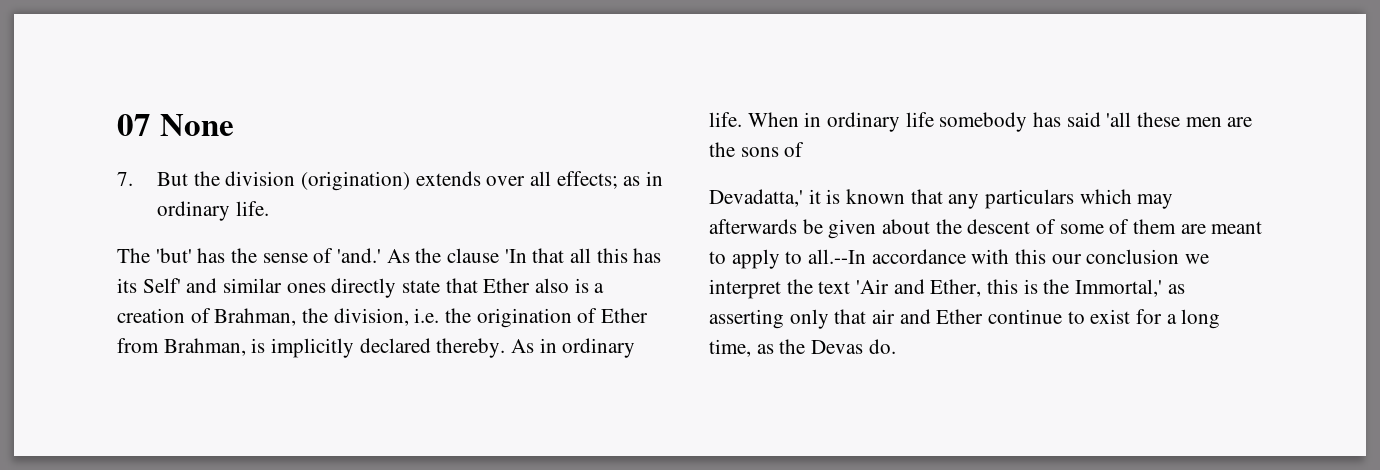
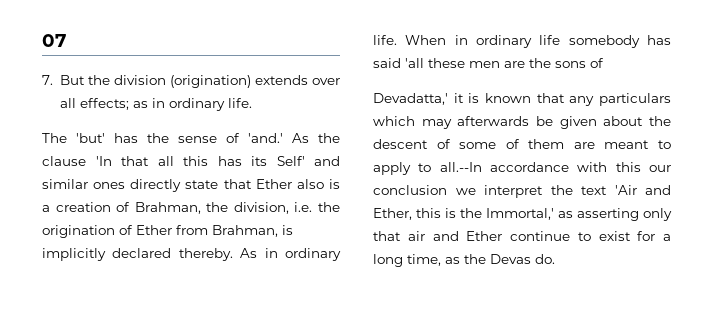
[117,114,234,136] 07 None -> [42,34,66,47] 07

